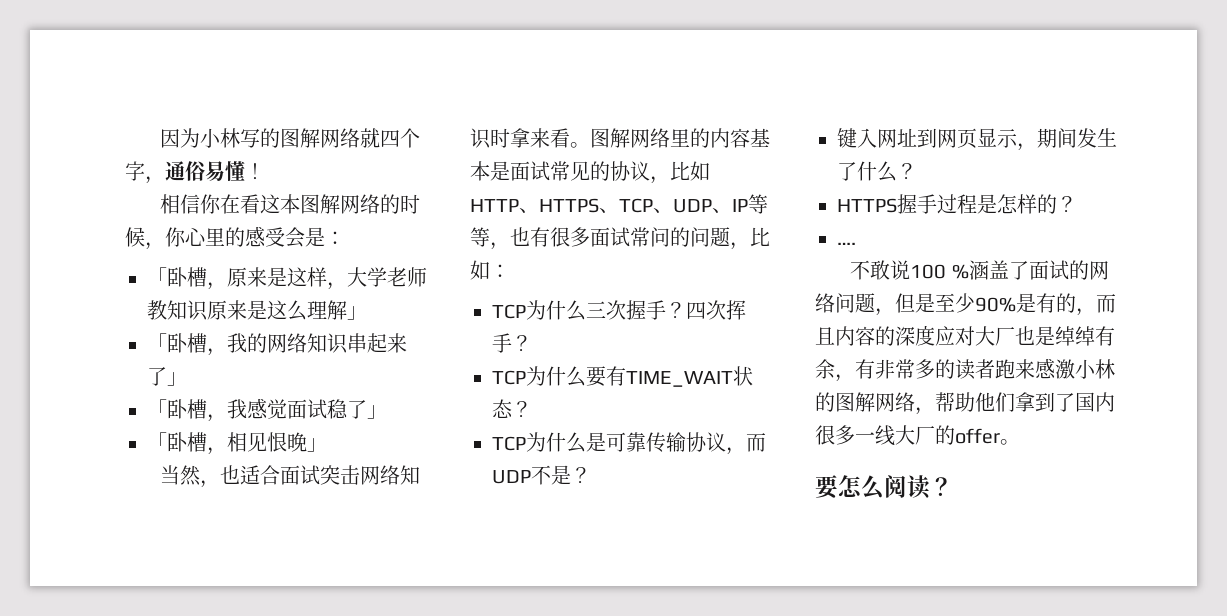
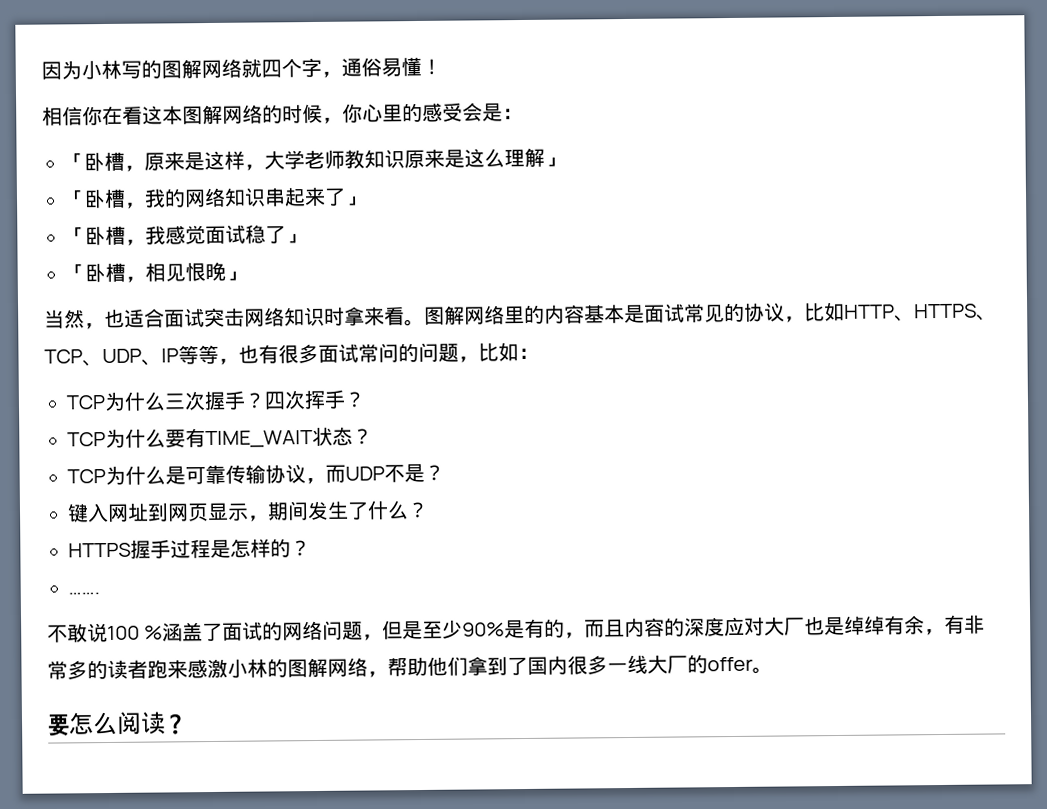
[837,242,856,245] …. -> [68,592,100,595] …….

